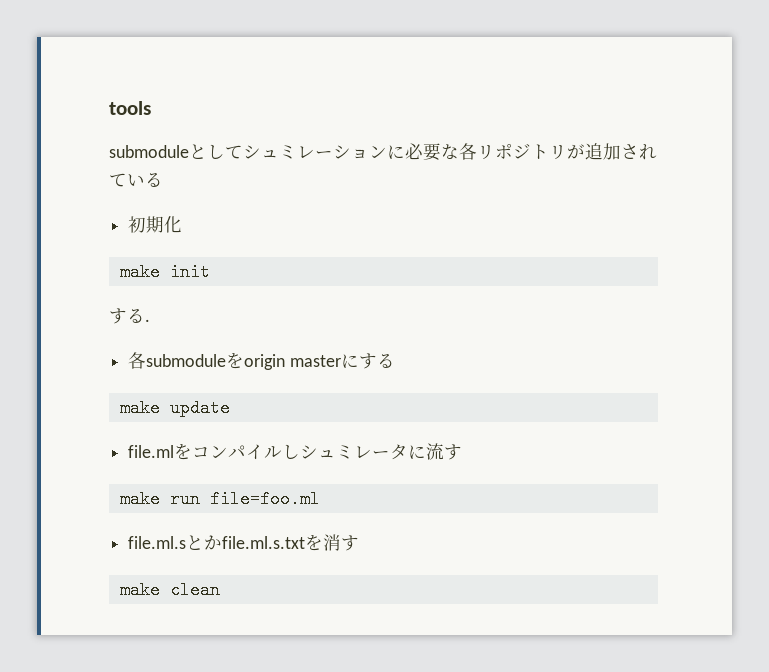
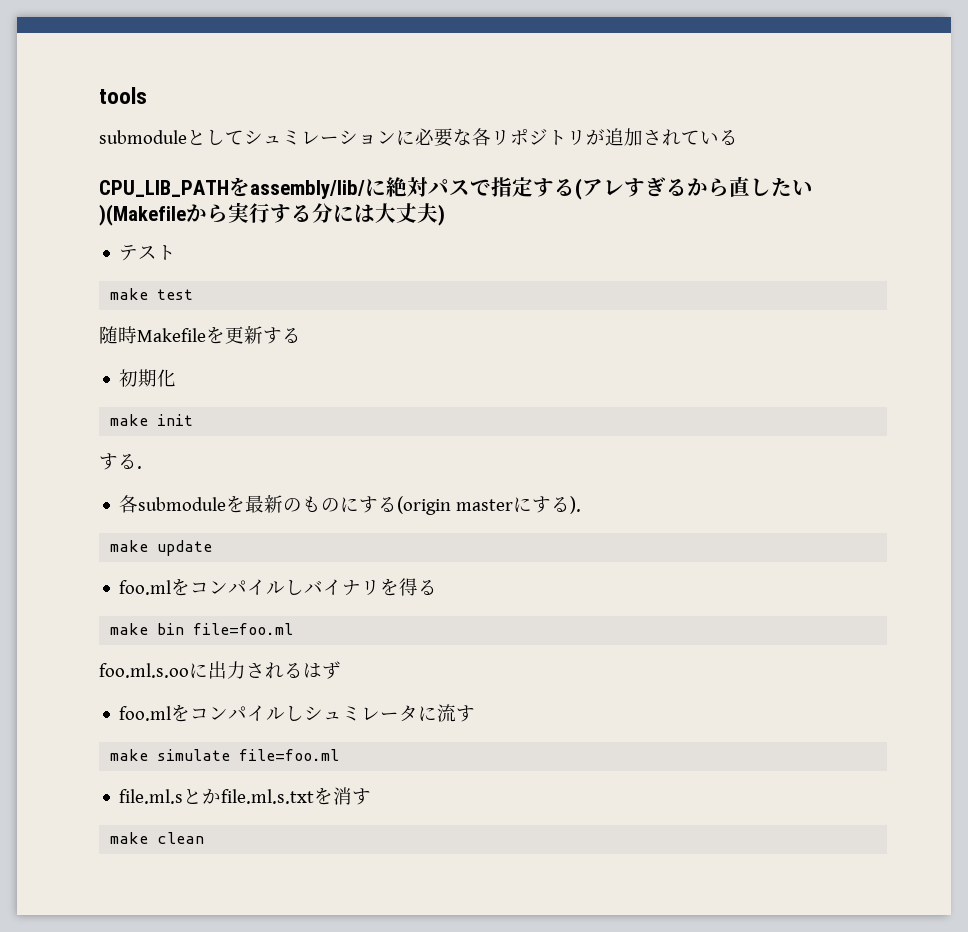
(163, 179) none -> [99,176,813,200] [99,202,445,226] [119,245,177,261] [110,288,194,300] [99,326,301,344] // CPU_LIB_PATHをassembly/lib/に絶対パスで指定する(アレすぎるから直したい)(Makefileから実行する分には大丈夫) // テスト // make test // 随時Makefileを更新する
[244,354,286,370] origin -> [245,495,452,515] 最新のものにする(origin
(395, 360) none -> [570,496,582,514] ).
[128,445,175,458] file.ml -> [119,578,438,596] [110,623,294,635] [99,661,341,679] [119,706,172,721] foo.mlをコンパイルしバイナリを得る // make bin file=foo.ml // foo.ml.s.ooに出力されるはず // foo.ml
[169,490,200,508] run -> [157,749,231,761] simulate

